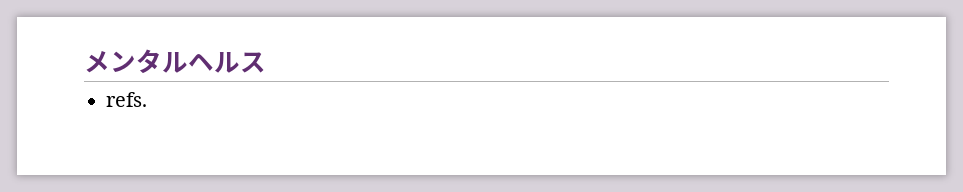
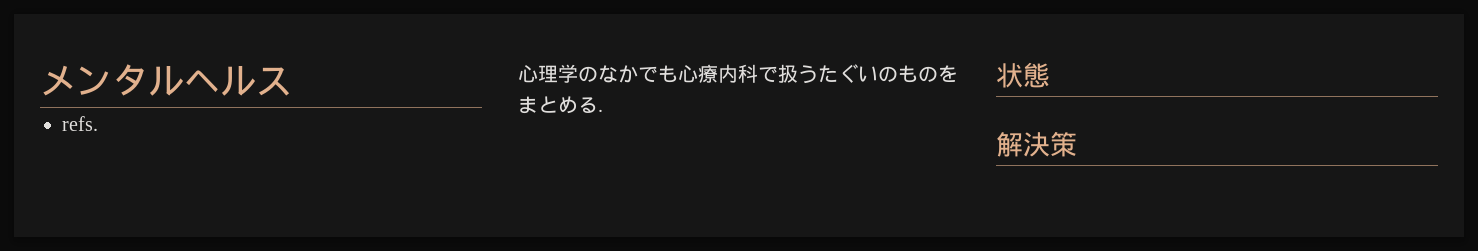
(147, 99) none -> [518,64,958,84] [518,96,603,114] [996,62,1050,88] [996,131,1077,157] // 心理学のなかでも心療内科で扱うたぐいのものをまとめる. // 状態 // 解決策

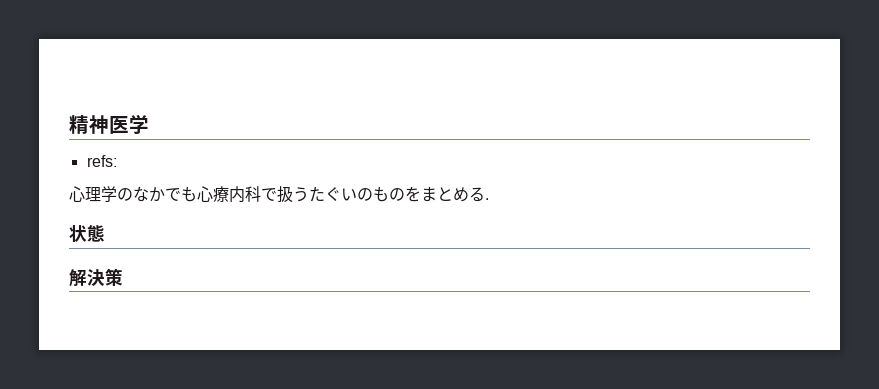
[40,64,292,96] [62,116,98,131] メンタルヘルス // refs. -> [69,114,149,134] [86,155,117,167] 精神医学 // refs:

